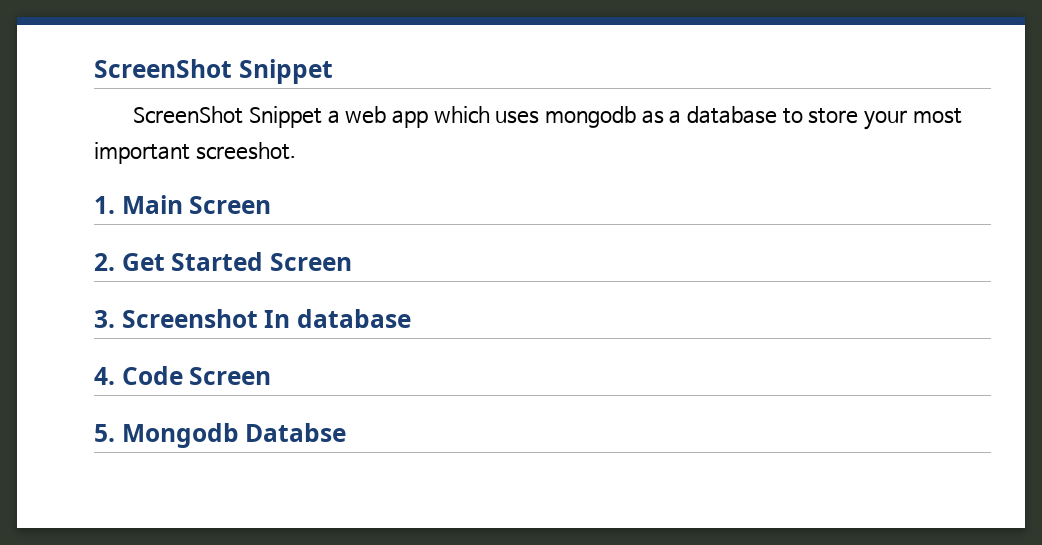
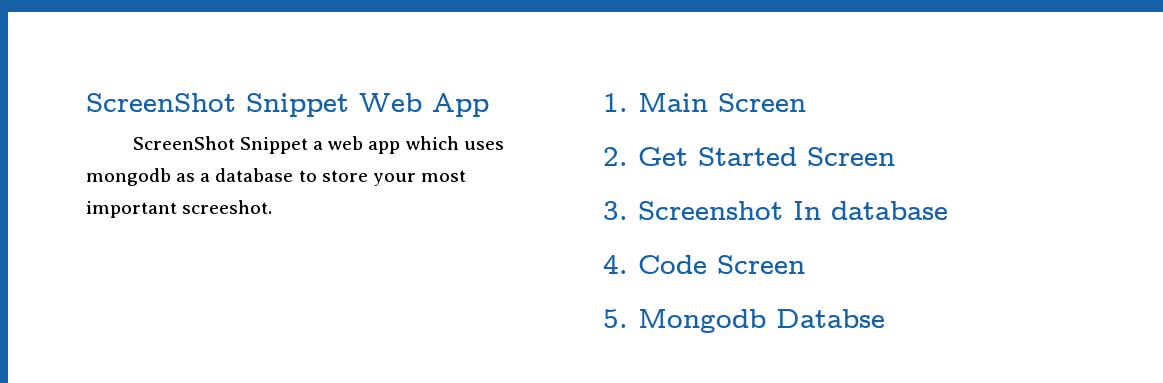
[94,59,333,84] ScreenShot Snippet -> [86,93,489,117] ScreenShot Snippet Web App

